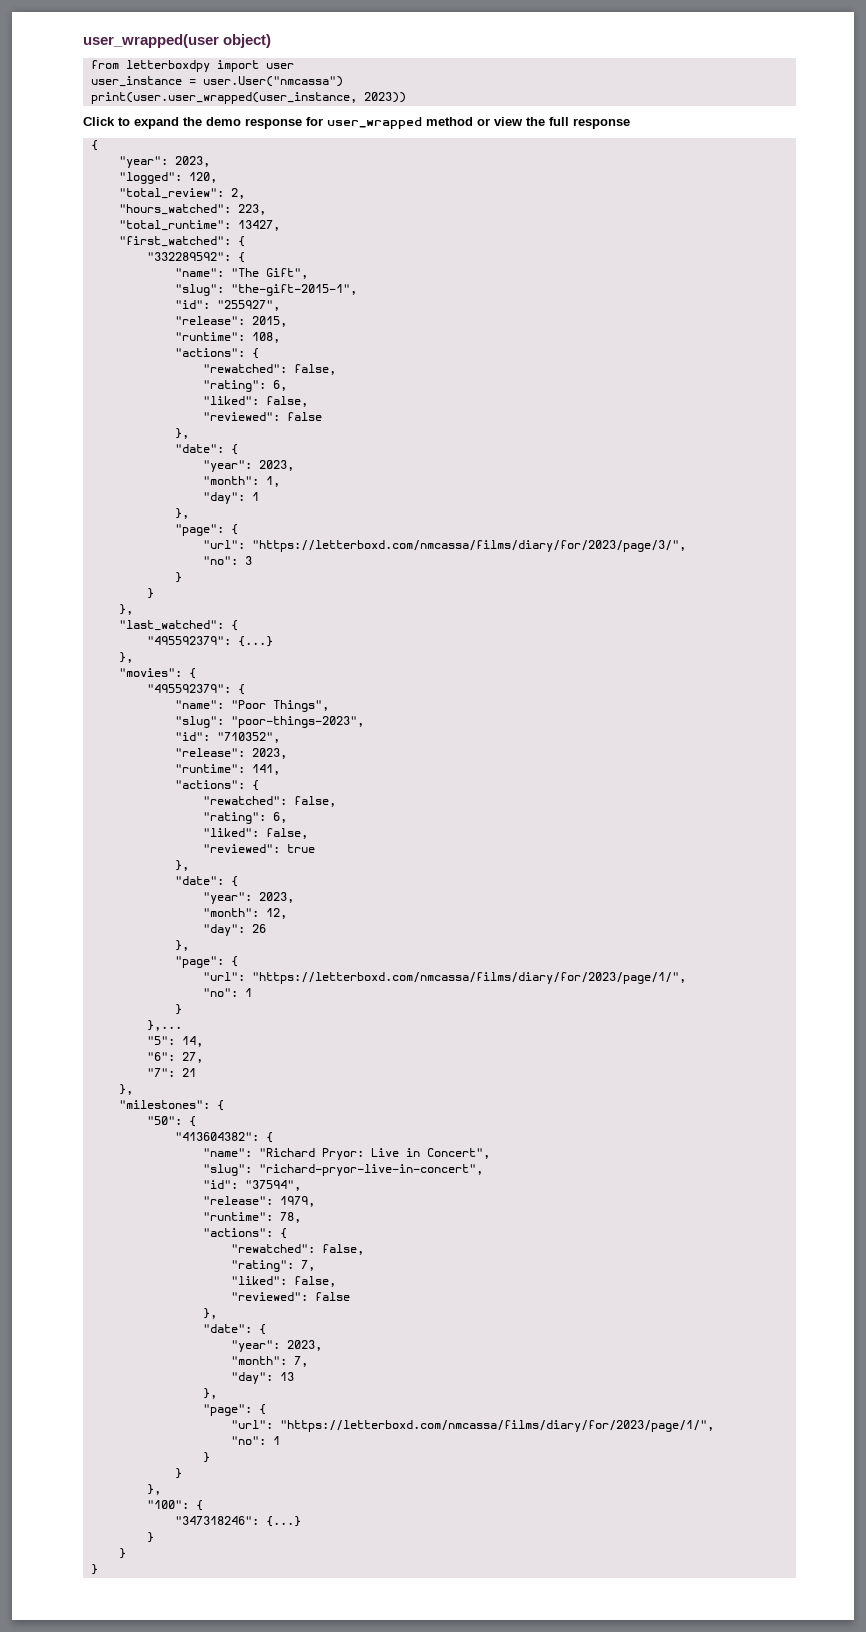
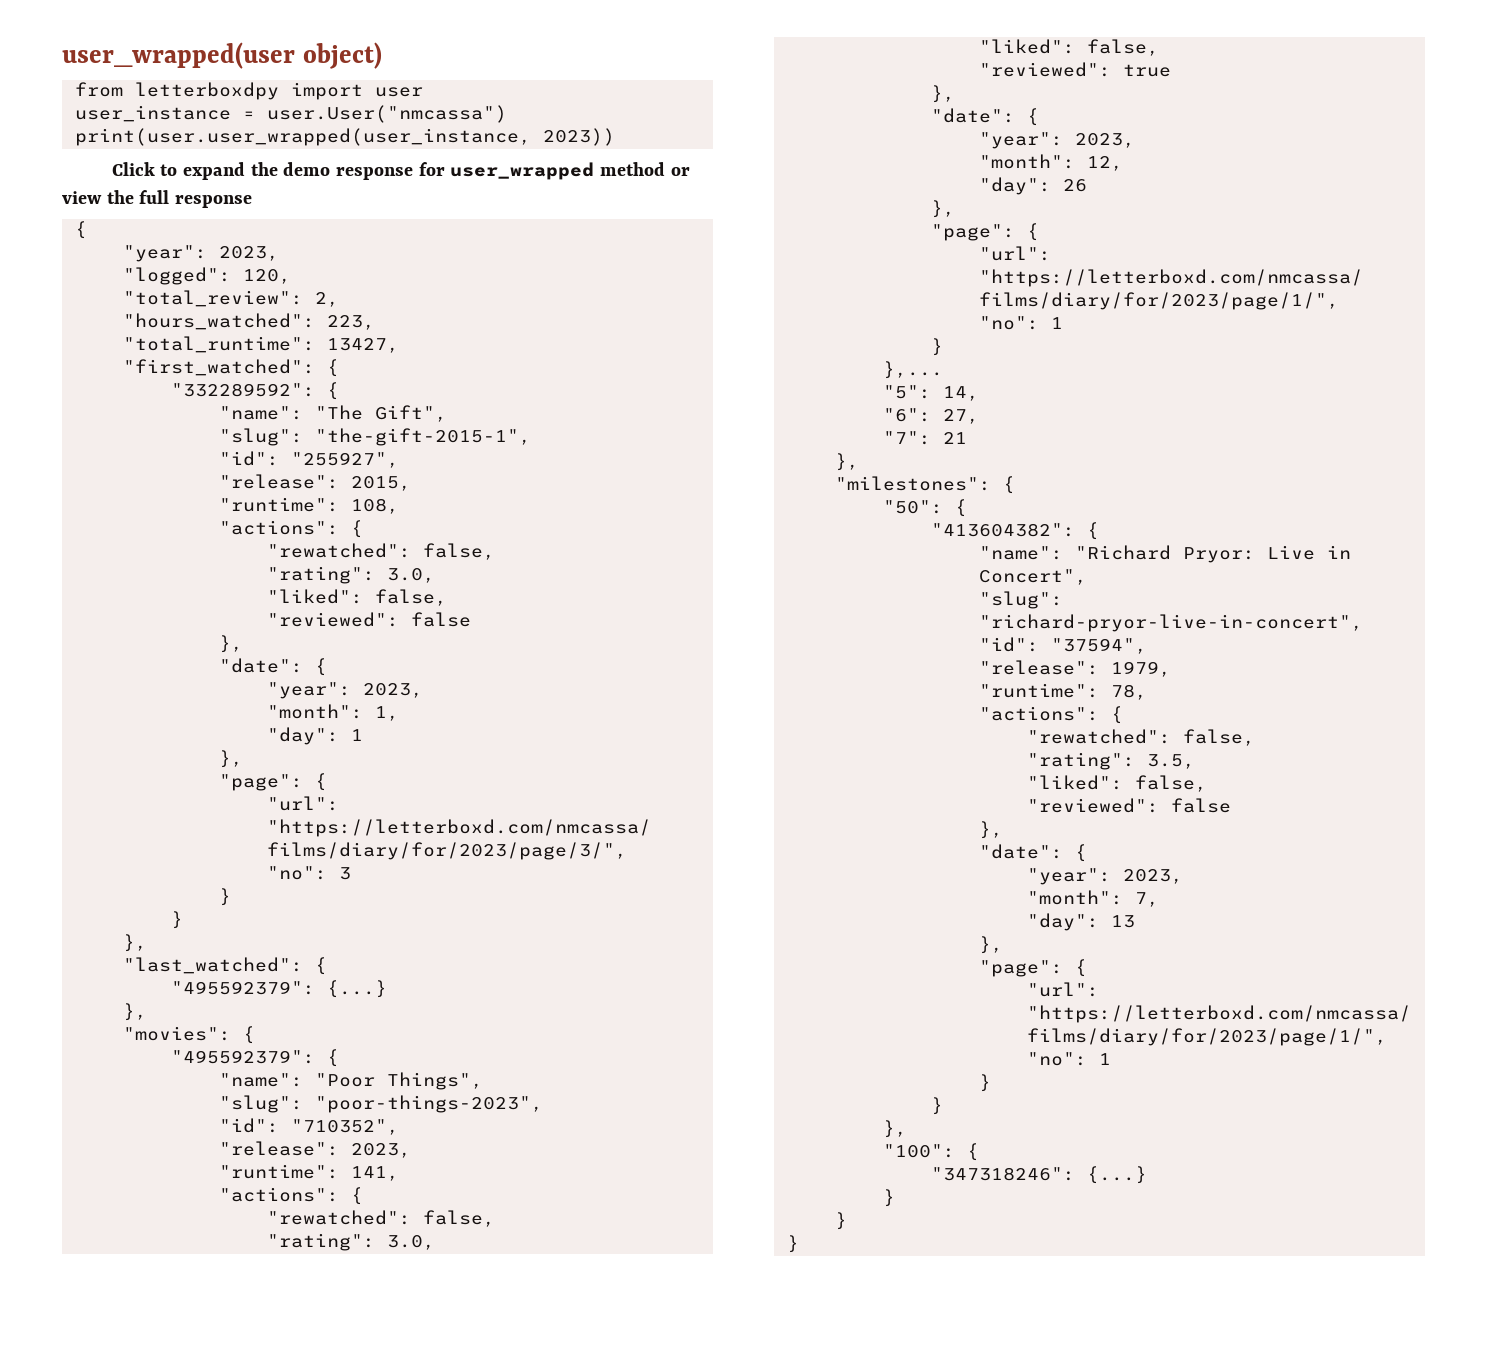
[272,380,287,391] 6, -> [386,568,435,583] 3.0,
[272,812,287,823] 6, -> [386,1235,435,1250] 3.0,
[300,1260,315,1271] 7, -> [1146,754,1195,769] 3.5,

